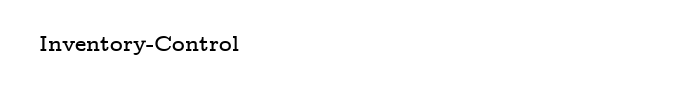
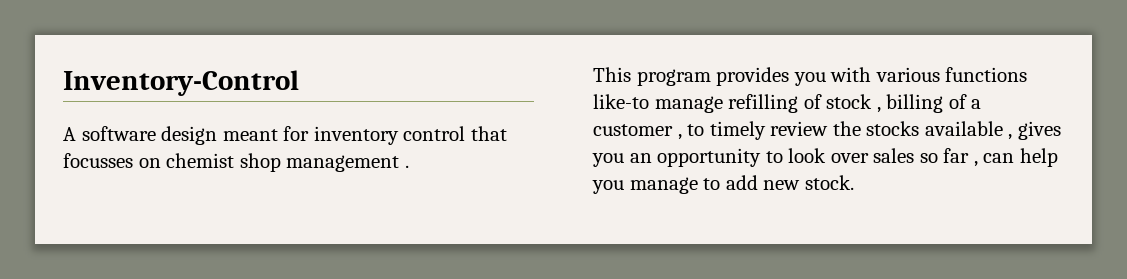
(239, 45) none -> [63,126,507,145] [63,153,409,172] [593,67,1028,86] [593,94,982,113] [593,121,1061,140] [592,148,1058,167] [592,175,854,194] // A software design meant for inventory control that focusses on chemist shop management . // This program provides you with various functions like-to manage refilling of stock , billing of a customer , to timely review the stocks available , gives you an opportunity to look over sales so far , can help you manage to add new stock.

